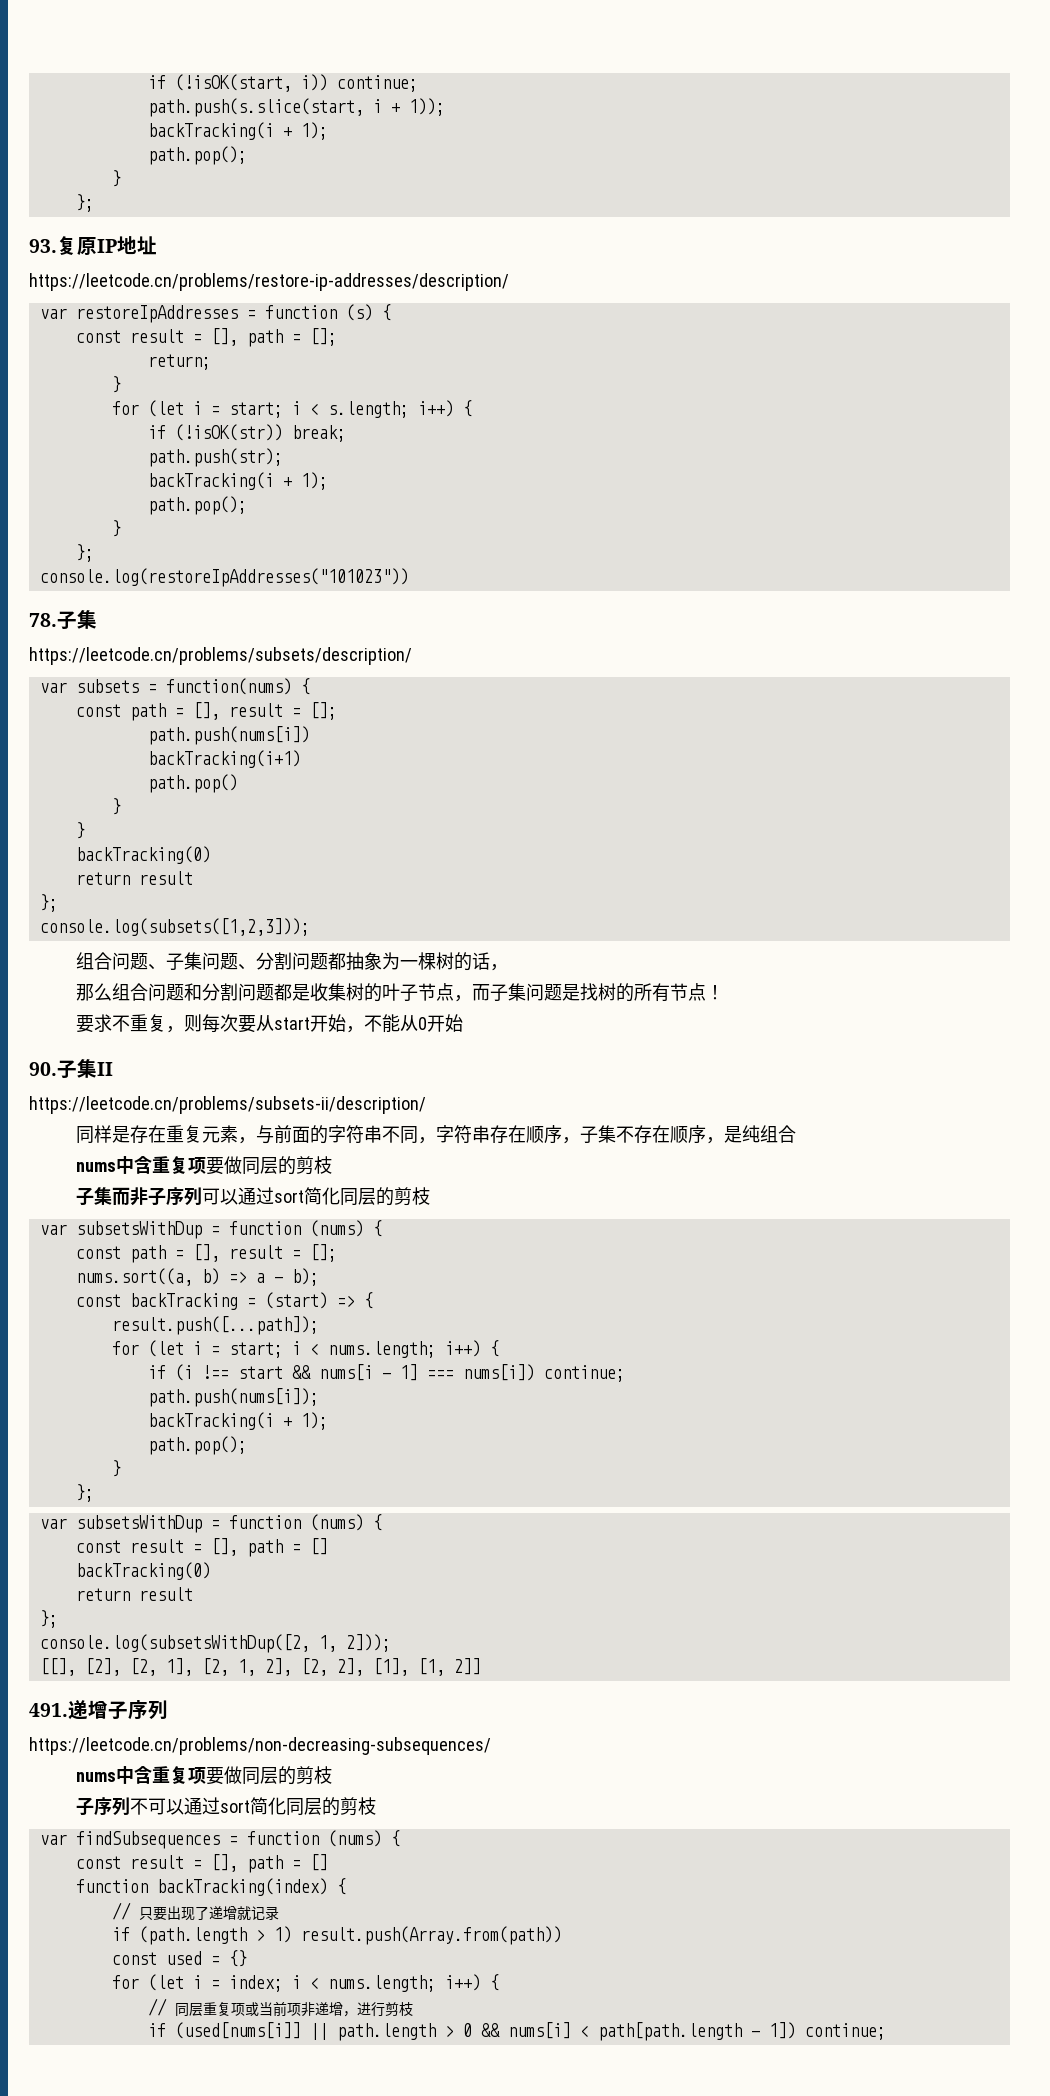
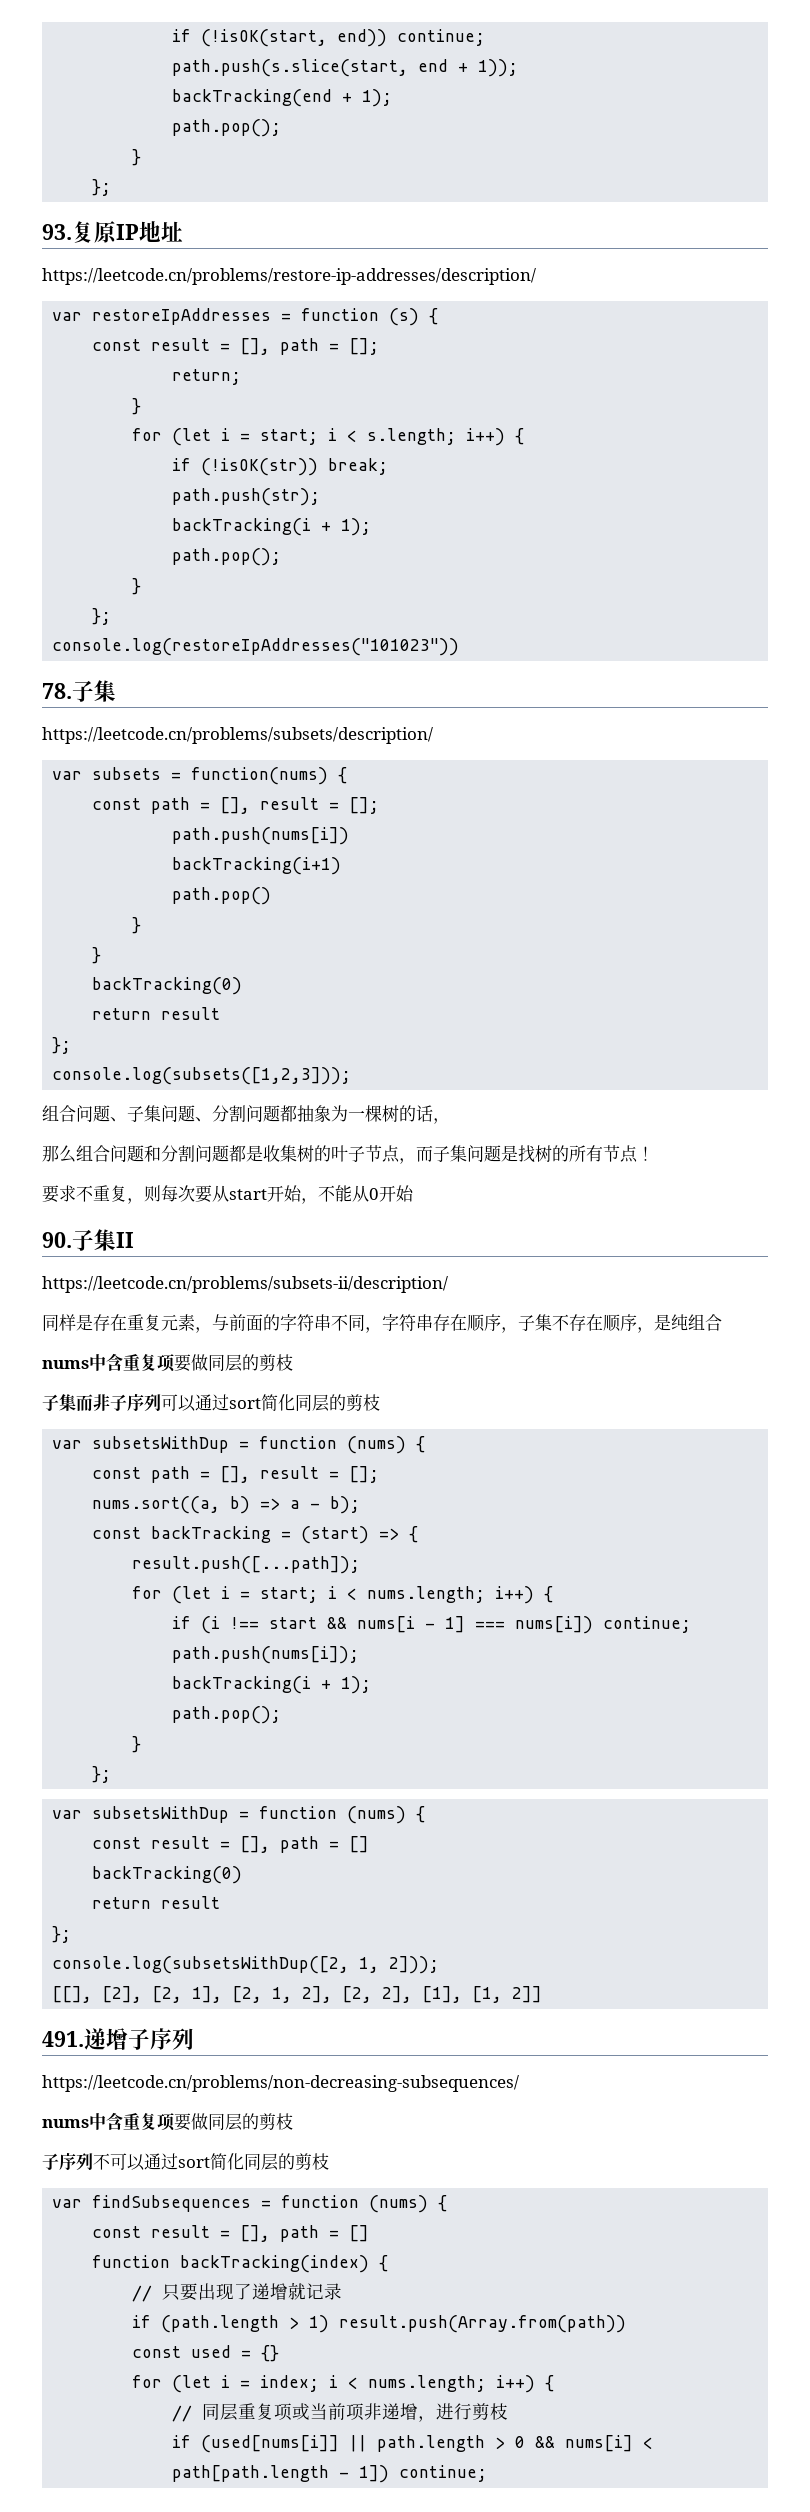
[300,74,328,91] i)) -> [337,29,388,47] end))
[372,99,382,113] i -> [418,59,449,72] end
[147,122,274,140] backTracking(i -> [172,89,333,107] backTracking(end

